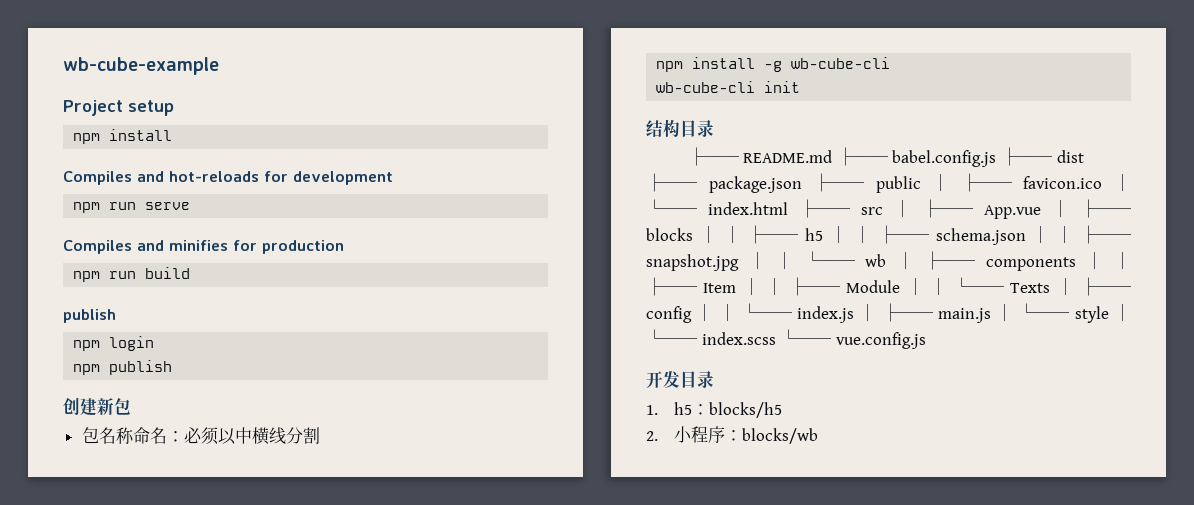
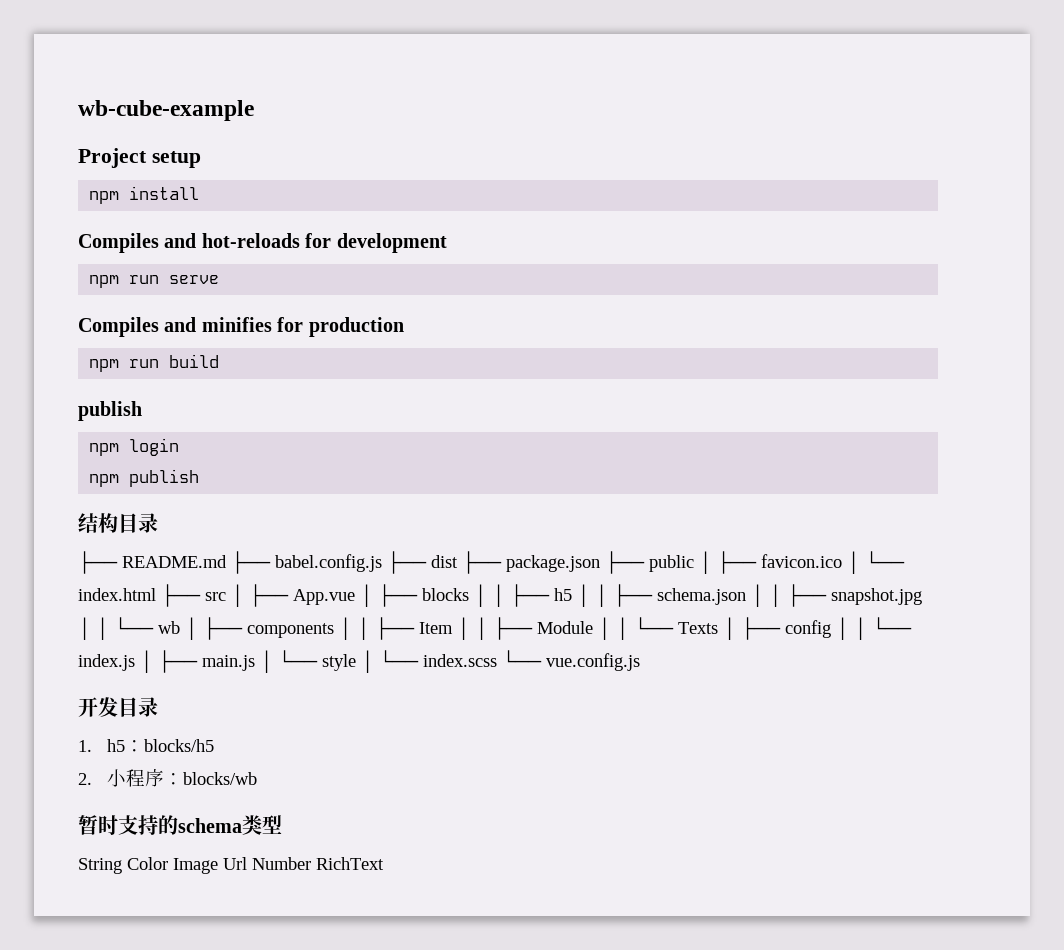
[63,398,131,416] [81,427,320,445] [656,57,891,72] [656,81,801,93] // 创建新包 // 包名称命名：必须以中横线分割 // npm install -g wb-cube-cli // wb-cube-cli init -> (200, 478) none
(818, 436) none -> [78,815,282,835] [78,857,384,874] // 暂时支持的schema类型 // String Color Image Url Number RichText

